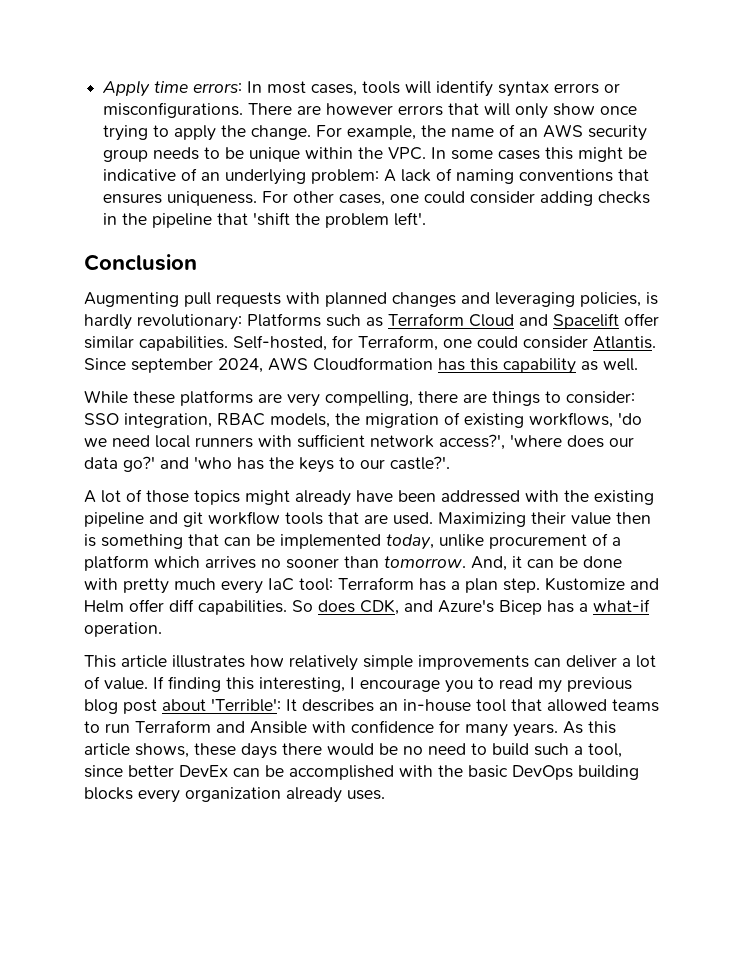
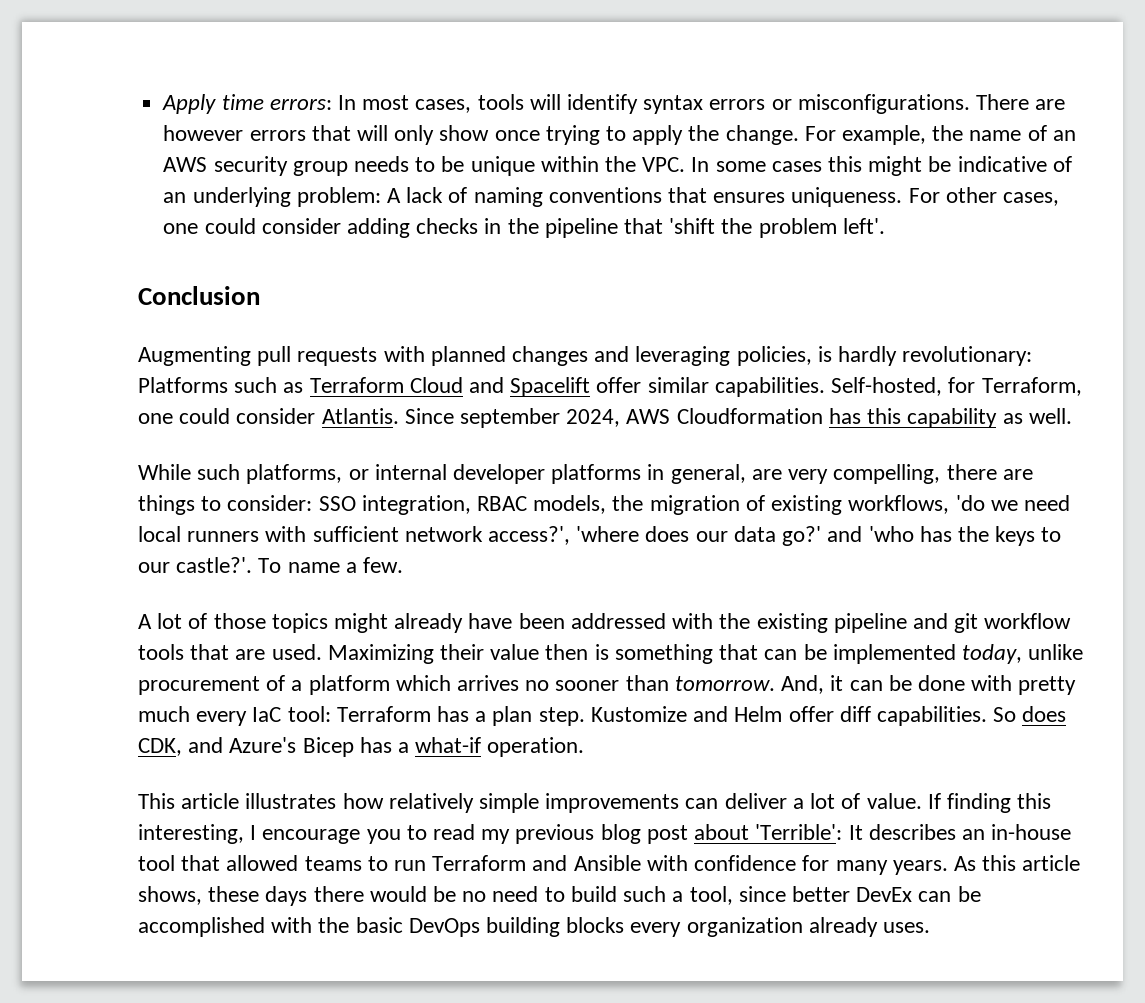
[133,390,253,406] these platforms -> [197,464,746,484] such platforms, or internal developer platforms in general,
(450, 463) none -> [258,557,404,573] To name a few.

